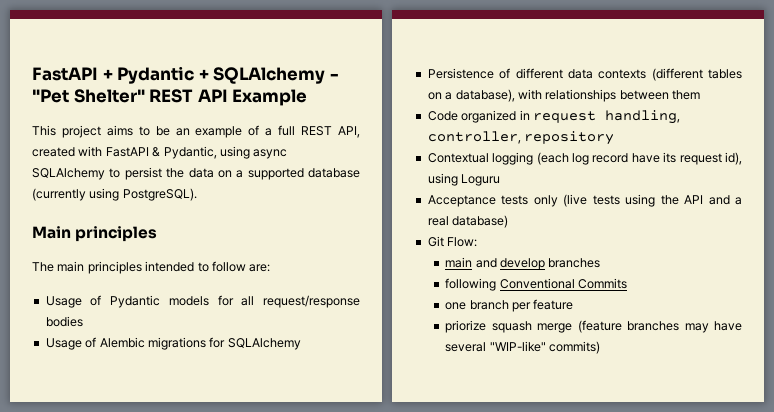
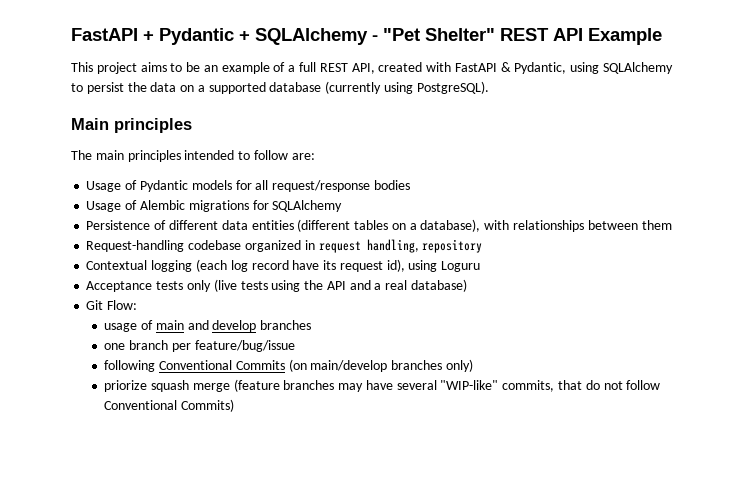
[253,149,288,159] async -> (600, 68) none
[598,69,647,79] contexts -> [251,220,294,230] entities
[427,111,458,121] Code -> [86,240,242,252] Request-handling codebase
[427,131,521,144] controller, -> (419, 246) none
(478, 242) none -> [104,320,154,332] usage of
(601, 263) none -> [104,340,295,352] // one branch per feature/bug/issue
[445,299,574,312] // one branch per feature -> [288,359,473,372] (on main/develop branches only)
[548,341,600,354] commits) -> [502,380,661,392] [104,399,235,412] commits, that do not follow Conventional Commits)

